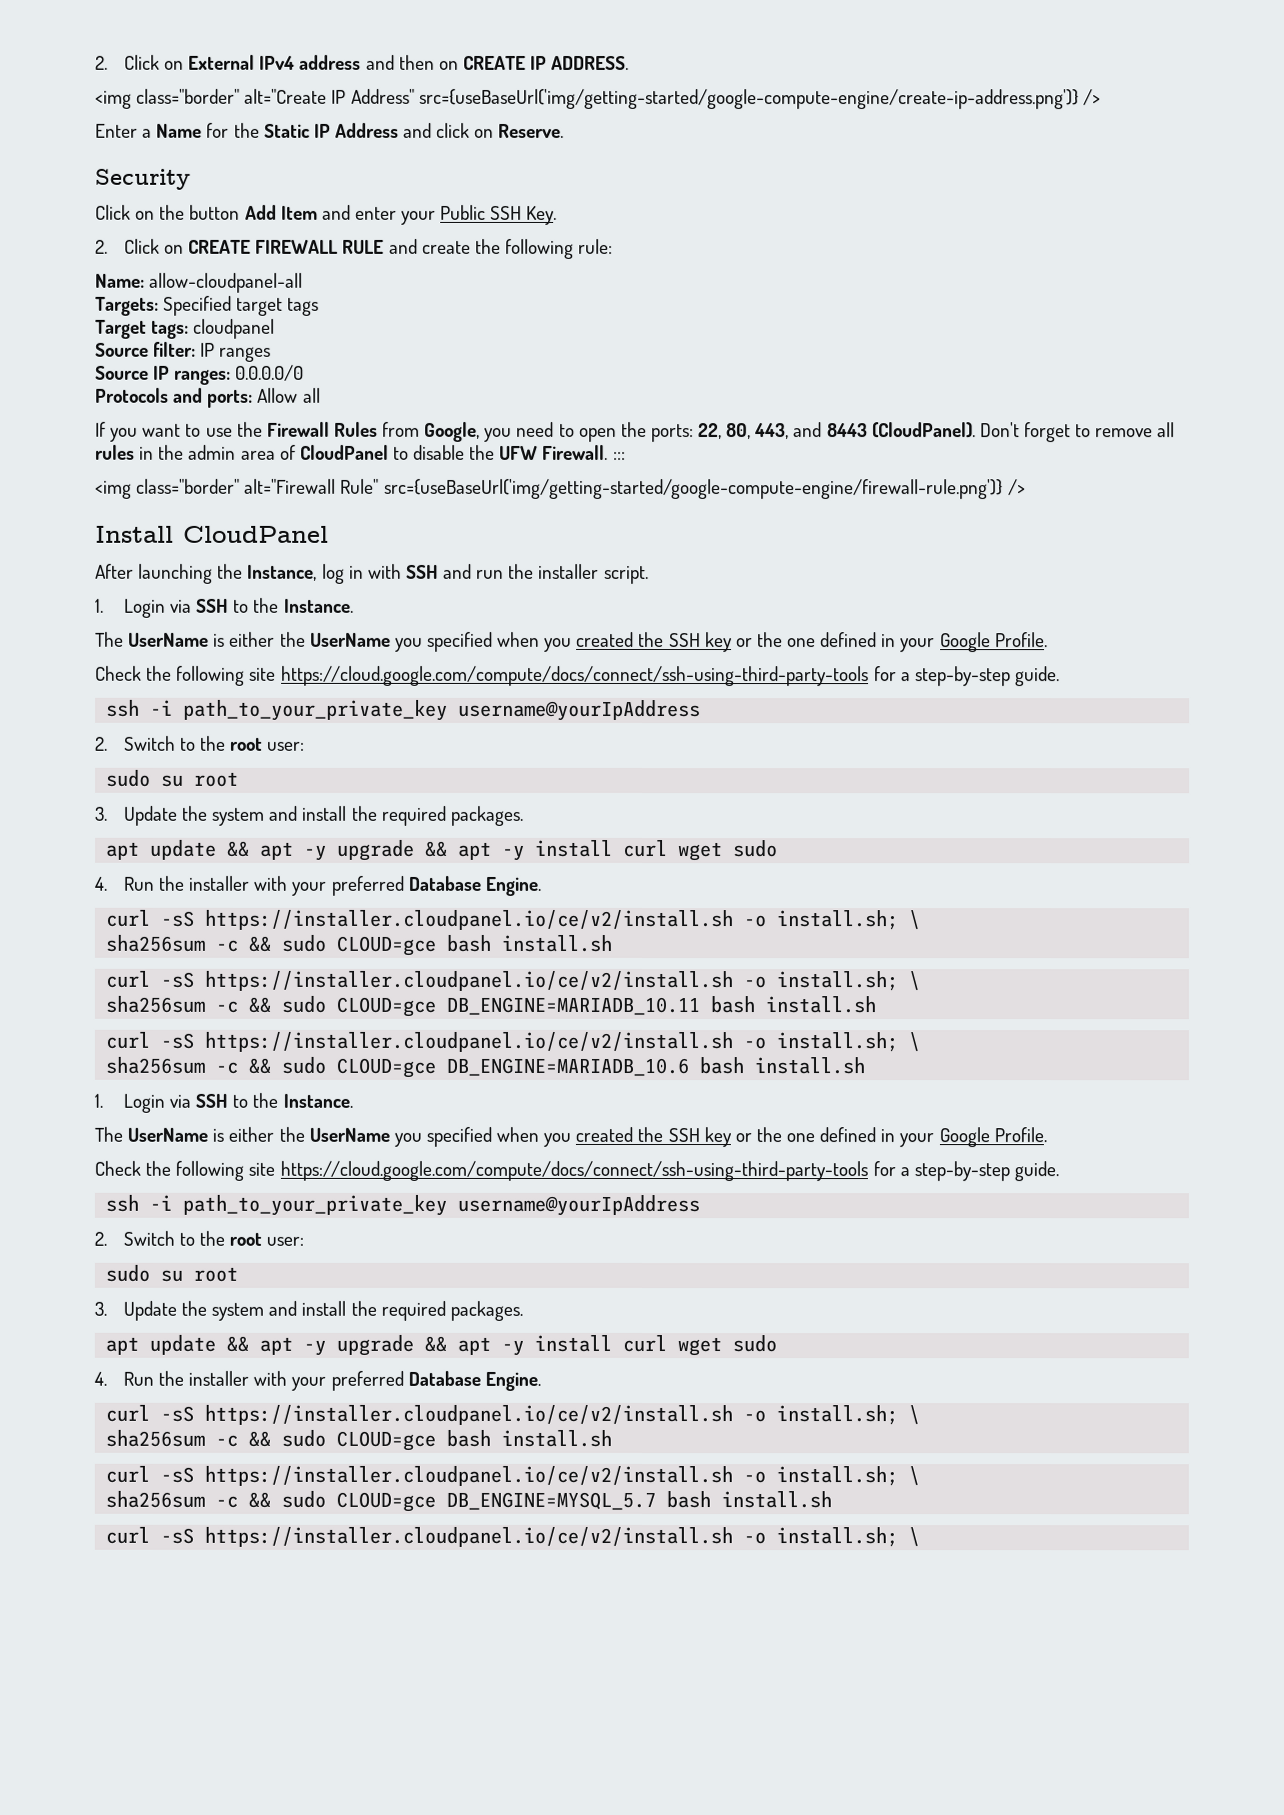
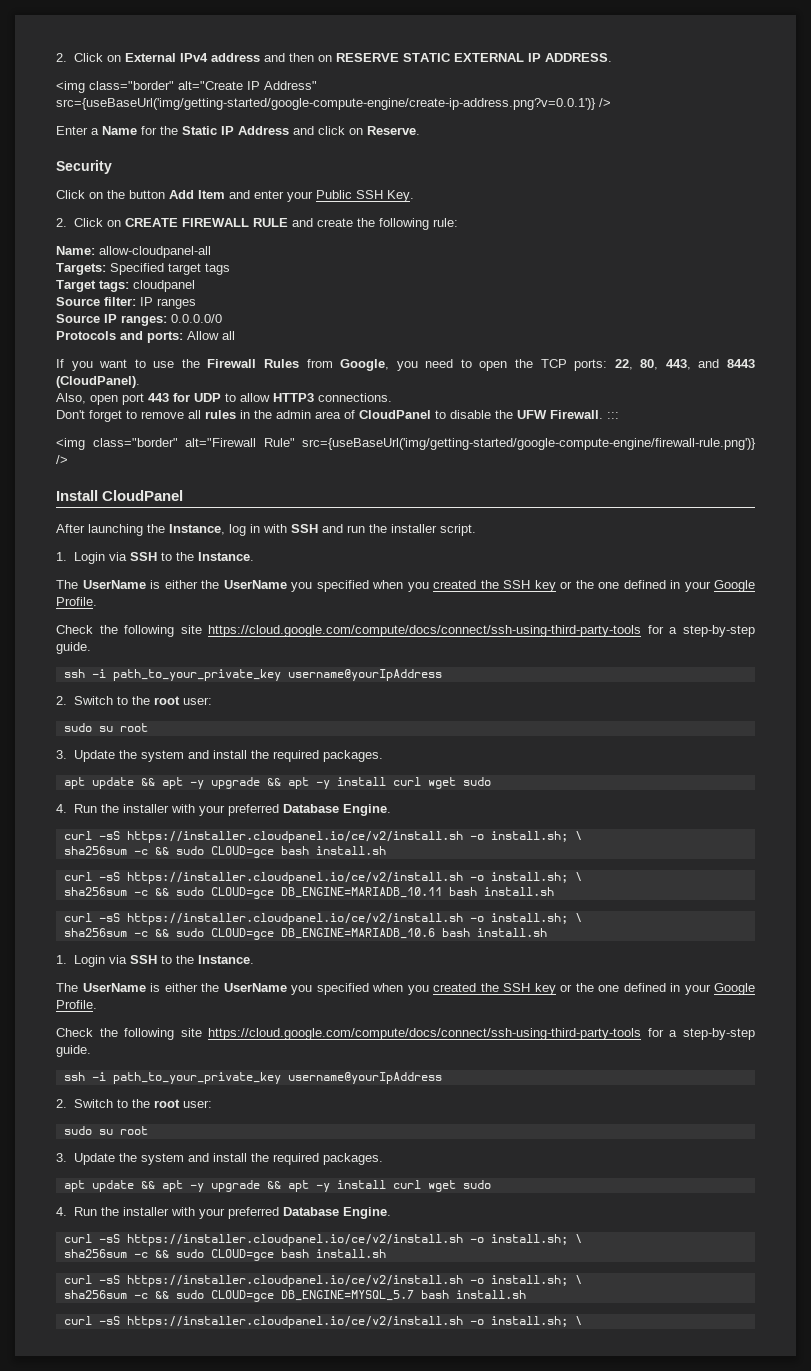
[462,55,526,70] CREATE -> [335,53,524,62] RESERVE STATIC EXTERNAL
[418,88,1079,110] src={useBaseUrl('img/getting-started/google-compute-engine/create-ip-address.png')} -> [56,98,596,110] src={useBaseUrl('img/getting-started/google-compute-engine/create-ip-address.png?v=0.0.1')}
(647, 429) none -> [540,359,567,368] TCP
(976, 430) none -> [56,393,392,405] // Also, open port 443 for UDP to allow HTTP3 connections. //

